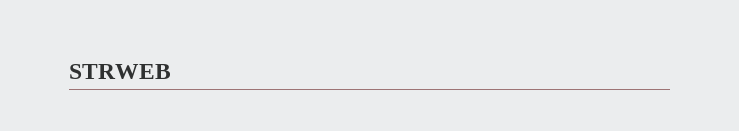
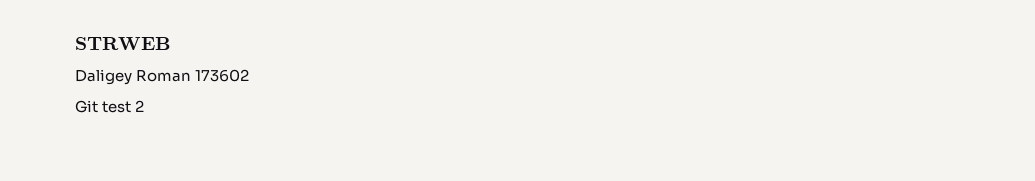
(171, 71) none -> [75,69,250,85] [75,100,145,113] // Daligey Roman 173602 // Git test 2

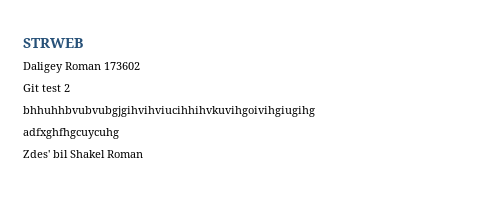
(145, 106) none -> [23,106,315,117] [23,128,119,139] [23,150,143,158] // bhhuhhbvubvubgjgihvihviucihhihvkuvihgoivihgiugihg // adfxghfhgcuycuhg // Zdes' bil Shakel Roman

